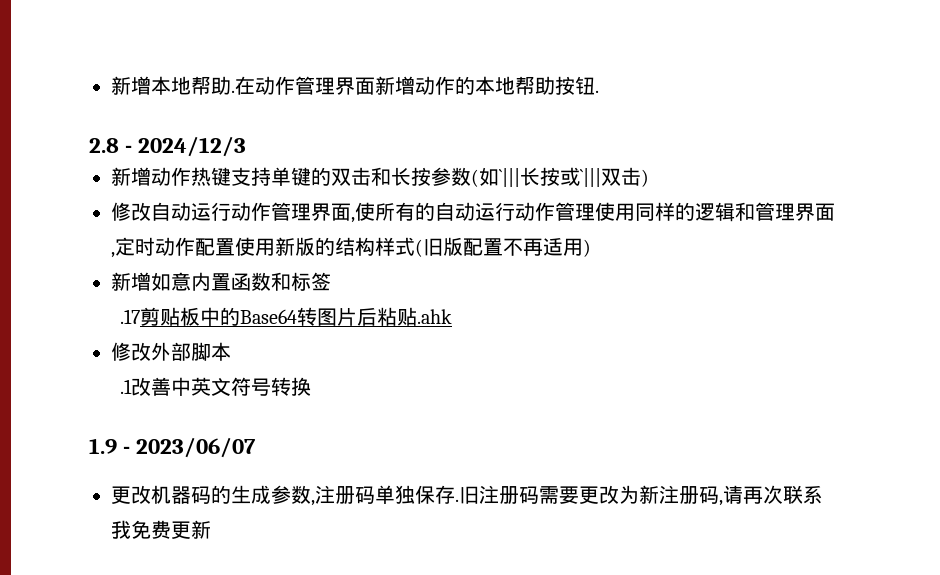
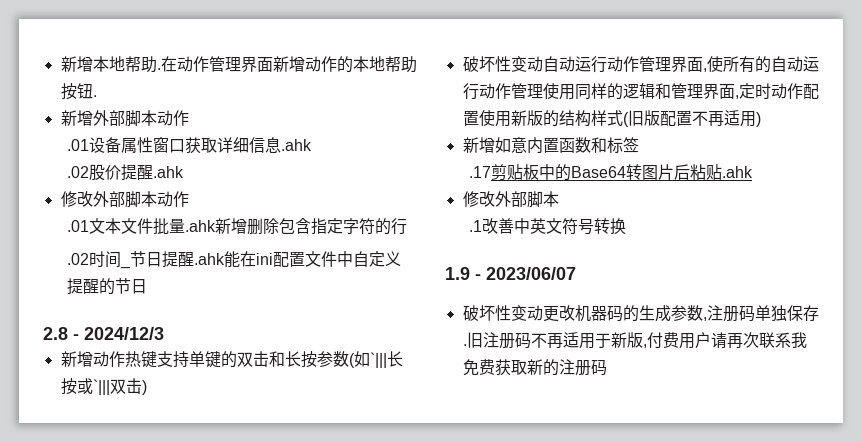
(599, 91) none -> [60,110,189,127] [67,137,313,154] [67,164,185,181] [60,191,189,208] [67,218,408,235] [67,251,402,269] [67,278,148,295] // 新增外部脚本动作 // .01设备属性窗口获取详细信息.ahk // .02股价提醒.ahk // 修改外部脚本动作 // .01文本文件批量.ahk新增删除包含指定字符的行 // .02时间_节日提醒.ahk能在ini配置文件中自定义提醒的节日
[111,202,151,221] 修改 -> [462,56,543,72] 破坏性变动
(257, 447) none -> [462,305,543,321] 破坏性变动
[539,485,723,506] 需要更改为新注册码, -> [530,332,711,349] 不再适用于新版,付费用户
[171,520,211,539] 更新 -> [494,359,607,376] 获取新的注册码

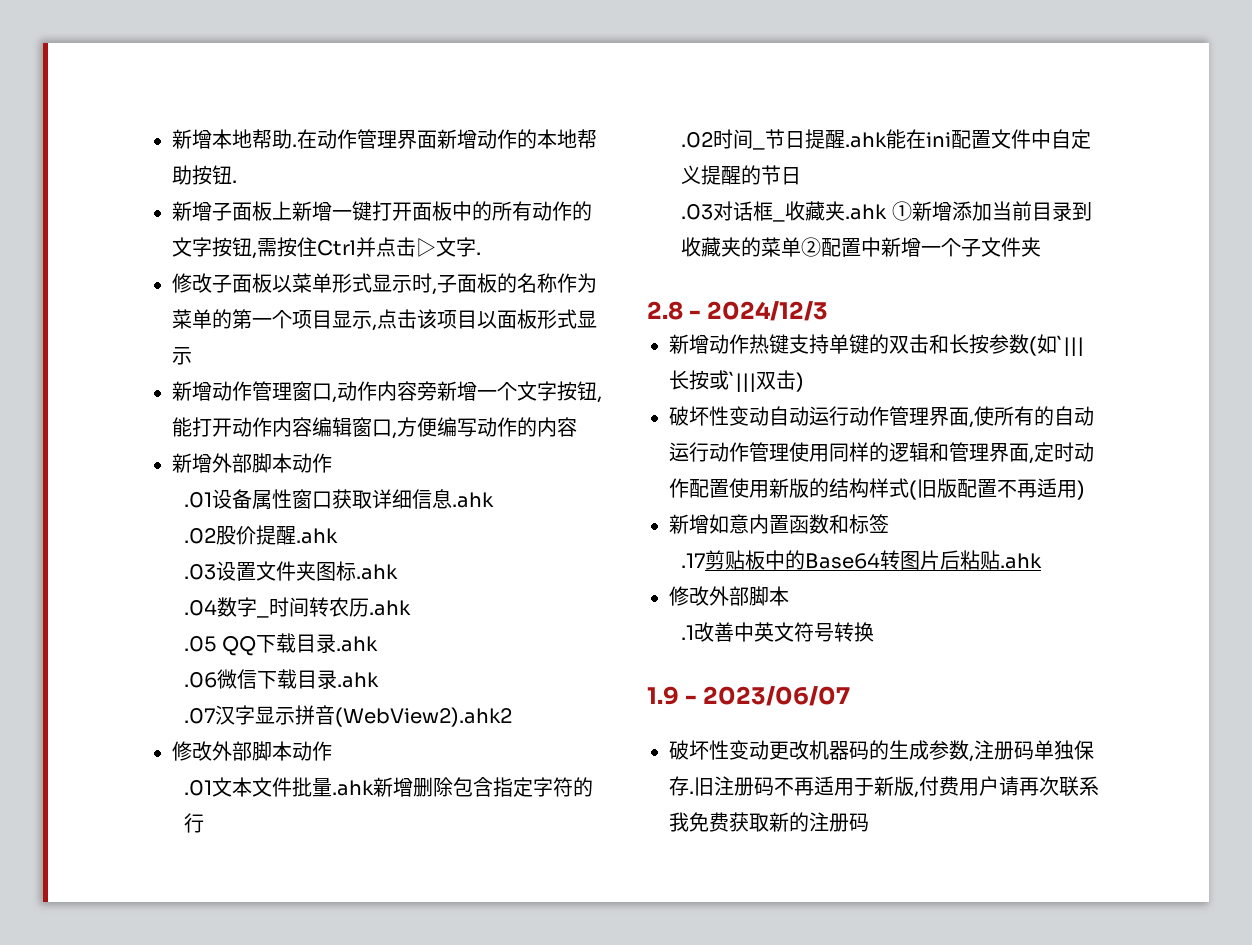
(97, 96) none -> [172,201,592,221] [172,237,481,259] [172,273,597,295] [172,309,597,331] [172,347,192,365] [172,381,602,403] [172,417,577,439] // 新增子面板上新增一键打开面板中的所有动作的文字按钮,需按住Ctrl并点击▷文字. // 修改子面板以菜单形式显示时,子面板的名称作为菜单的第一个项目显示,点击该项目以面板形式显示 // 新增动作管理窗口,动作内容旁新增一个文字按钮,能打开动作内容编辑窗口,方便编写动作的内容
(185, 172) none -> [184,561,399,581] [184,597,412,618] [184,633,378,656] [184,669,380,689] [184,705,513,727] // .03设置文件夹图标.ahk // .04数字_时间转农历.ahk // .05 QQ下载目录.ahk // .06微信下载目录.ahk // .07汉字显示拼音(WebView2).ahk2
(148, 286) none -> [681,201,1092,222] [681,237,1042,257] // .03对话框_收藏夹.ahk ①新增添加当前目录到收藏夹的菜单②配置中新增一个子文件夹

